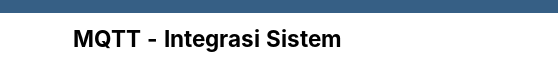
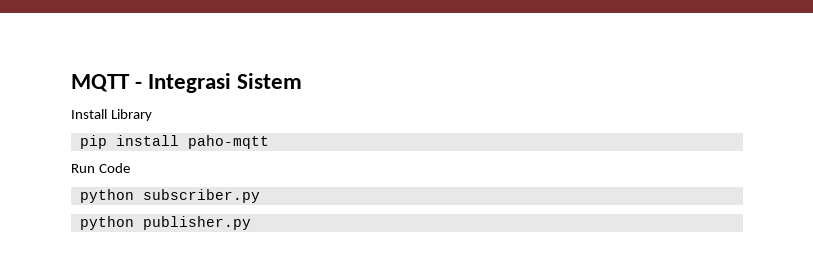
(343, 38) none -> [71,109,152,121] [79,135,269,149] [71,163,130,173] [79,189,260,203] [79,216,251,230] // Install Library // pip install paho-mqtt // Run Code // python subscriber.py // python publisher.py

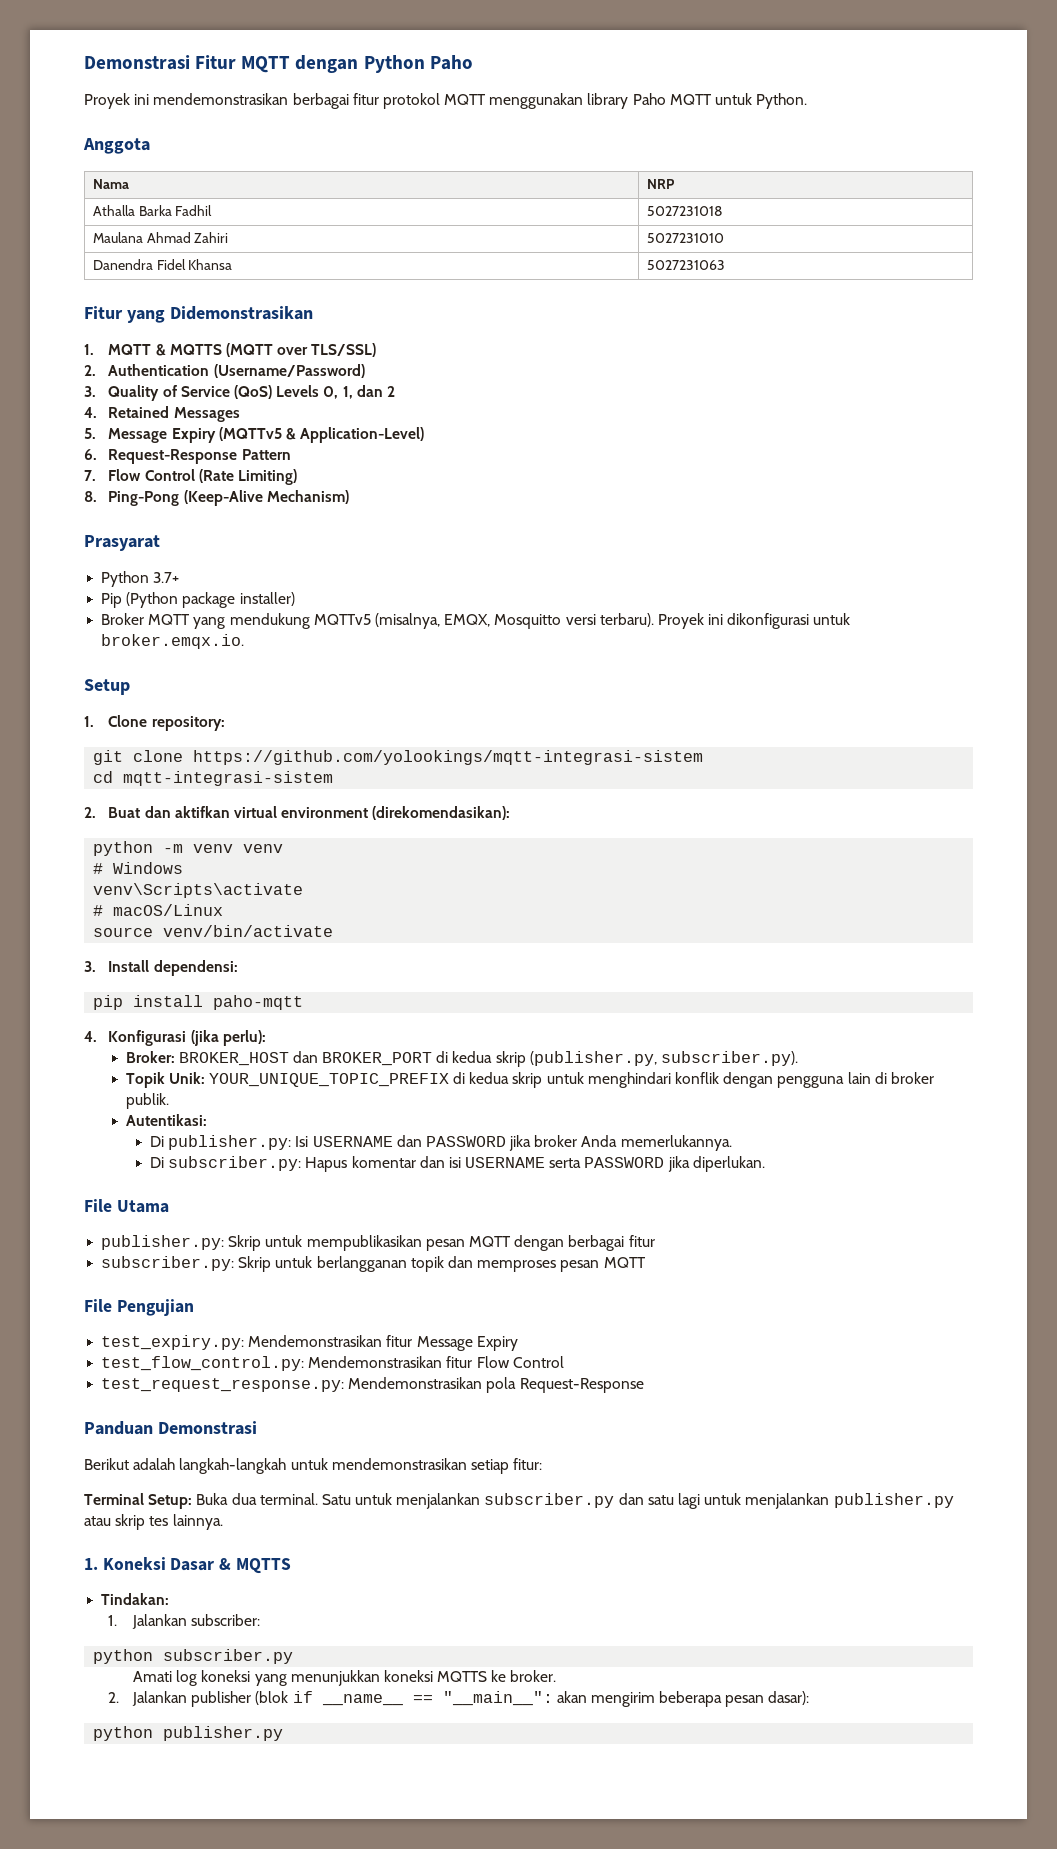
[71,73,303,93] [71,109,152,121] [79,135,269,149] [71,163,130,173] [79,189,260,203] MQTT - Integrasi Sistem // Install Library // pip install paho-mqtt // Run Code // python subscriber.py -> [84,55,473,73] [84,93,808,109] [83,138,150,154] [92,179,129,189] [646,179,675,189] [92,205,213,216] [646,206,723,216] [92,232,229,243] [646,233,724,243] [92,259,233,270] [646,260,725,270] [84,306,313,323] [84,343,377,357] [84,364,365,378] [84,385,395,401] [84,406,240,422] [84,427,425,443] [84,449,291,464] [84,469,298,485] [84,490,349,506] [84,535,160,551] [101,571,180,587] [101,592,295,608] [101,613,851,629] [101,634,245,649] [84,679,130,695] [84,715,225,731] [93,750,704,765] [93,771,334,786] [84,806,511,820] [93,841,284,856] [93,862,184,874] [93,883,304,898] [93,904,224,916] [93,925,334,937] [84,960,238,976] [93,995,304,1010] [84,1030,266,1046] [125,1051,799,1067] [125,1072,934,1088] [125,1093,169,1109] [125,1114,207,1126] [150,1135,732,1151] [150,1156,765,1172] [84,1199,169,1213] [101,1235,655,1251] [101,1256,646,1272] [84,1299,194,1316] [101,1335,518,1351] [101,1356,564,1371] [101,1377,644,1393] [84,1421,257,1435] [84,1458,543,1474] [84,1493,954,1509] [84,1514,223,1530] [84,1557,291,1574] [101,1593,170,1605] [108,1614,261,1629] [93,1649,294,1664] [132,1670,557,1686] [108,1691,810,1707] Demonstrasi Fitur MQTT dengan Python Paho // Proyek ini mendemonstrasikan berbagai fitur protokol MQTT menggunakan library Paho MQTT untuk Python. // Anggota // Nama | NRP // Athalla Barka Fadhil | 5027231018 // Maulana Ahmad Zahiri | 5027231010 // Danendra Fidel Khansa | 5027231063 // Fitur yang Didemonstrasikan // 1. MQTT & MQTTS (MQTT over TLS/SSL) // 2. Authentication (Username/Password) // 3. Quality of Service (QoS) Levels 0, 1, dan 2 // 4. Retained Messages // 5. Message Expiry (MQTTv5 & Application-Level) // 6. Request-Response Pattern // 7. Flow Control (Rate Limiting) // 8. Ping-Pong (Keep-Alive Mechanism) // Prasyarat // Python 3.7+ // Pip (Python package installer) // Broker MQTT yang mendukung MQTTv5 (misalnya, EMQX, Mosquitto versi terbaru). Proyek ini dikonfigurasi untuk broker.emqx.io. // Setup // 1. Clone repository: // git clone https://github.com/yolookings/mqtt-integrasi-sistem // cd mqtt-integrasi-sistem // 2. Buat dan aktifkan virtual environment (direkomendasikan): // python -m venv venv // # Windows // venv\Scripts\activate // # macOS/Linux // source venv/bin/activate // 3. Install dependensi: // pip install paho-mqtt // 4. Konfigurasi (jika perlu): // Broker: BROKER_HOST dan BROKER_PORT di kedua skrip (publisher.py, subscriber.py). // Topik Unik: YOUR_UNIQUE_TOPIC_PREFIX di kedua skrip untuk menghindari konflik dengan pengguna lain di broker publik. // Autentikasi: // Di publisher.py: Isi USERNAME dan PASSWORD jika broker Anda memerlukannya. // Di subscriber.py: Hapus komentar dan isi USERNAME serta PASSWORD jika diperlukan. // File Utama // publisher.py: Skrip untuk mempublikasikan pesan MQTT dengan berbagai fitur // subscriber.py: Skrip untuk berlangganan topik dan memproses pesan MQTT // File Pengujian // test_expiry.py: Mendemonstrasikan fitur Message Expiry // test_flow_control.py: Mendemonstrasikan fitur Flow Control // test_request_response.py: Mendemonstrasikan pola Request-Response // Panduan Demonstrasi // Berikut adalah langkah-langkah untuk mendemonstrasikan setiap fitur: // Terminal Setup: Buka dua terminal. Satu untuk menjalankan subscriber.py dan satu lagi untuk menjalankan publisher.py atau skrip tes lainnya. // 1. Koneksi Dasar & MQTTS // Tindakan: // 1. Jalankan subscriber: // python subscriber.py // Amati log koneksi yang menunjukkan koneksi MQTTS ke broker. // 2. Jalankan publisher (blok if __name__ == "__main__": akan mengirim beberapa pesan dasar):

